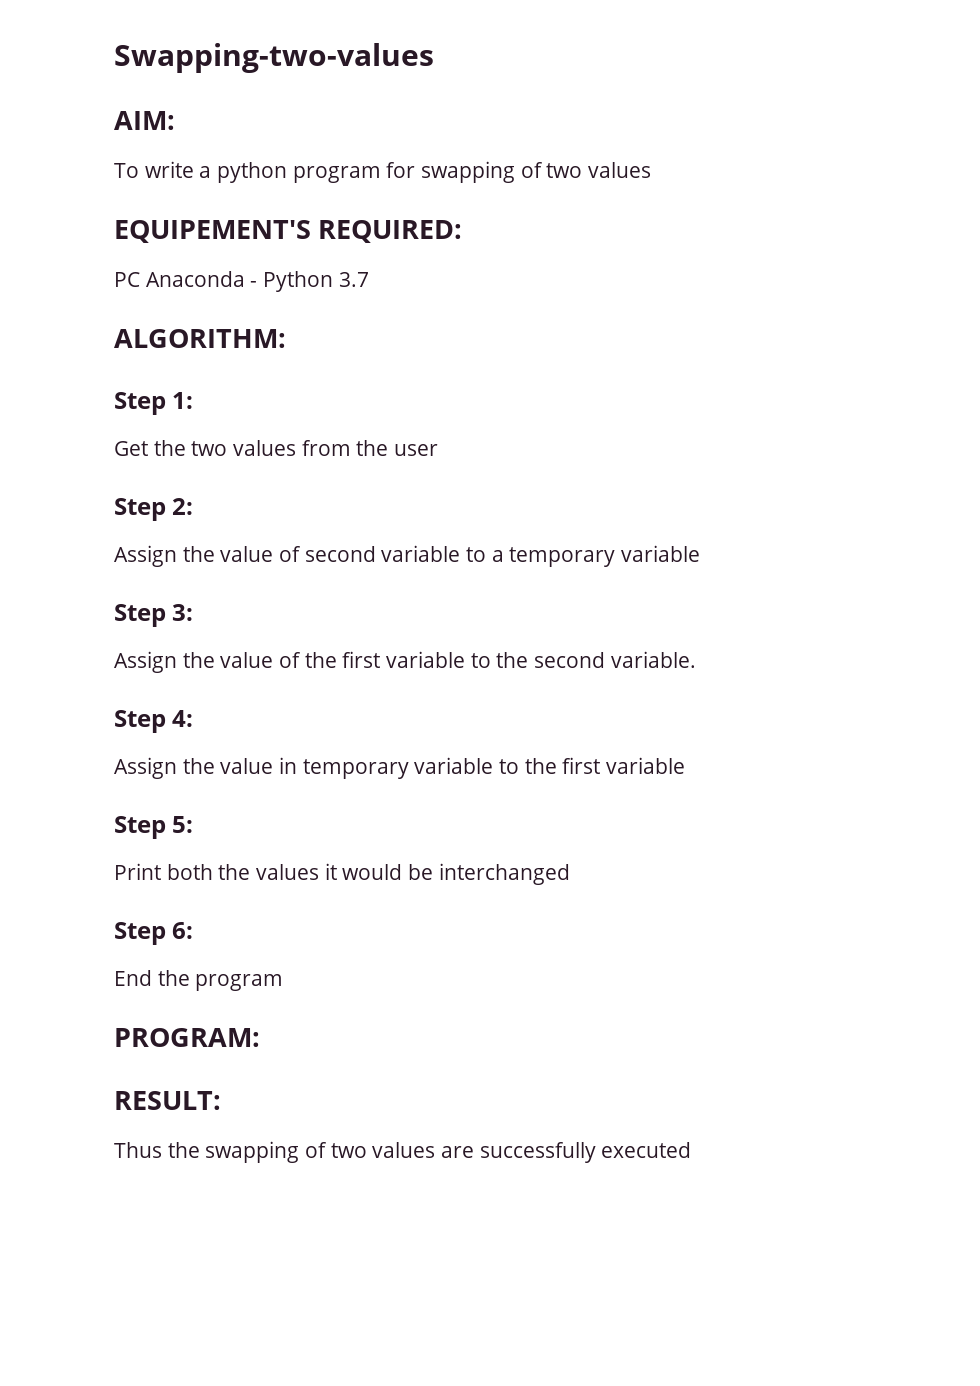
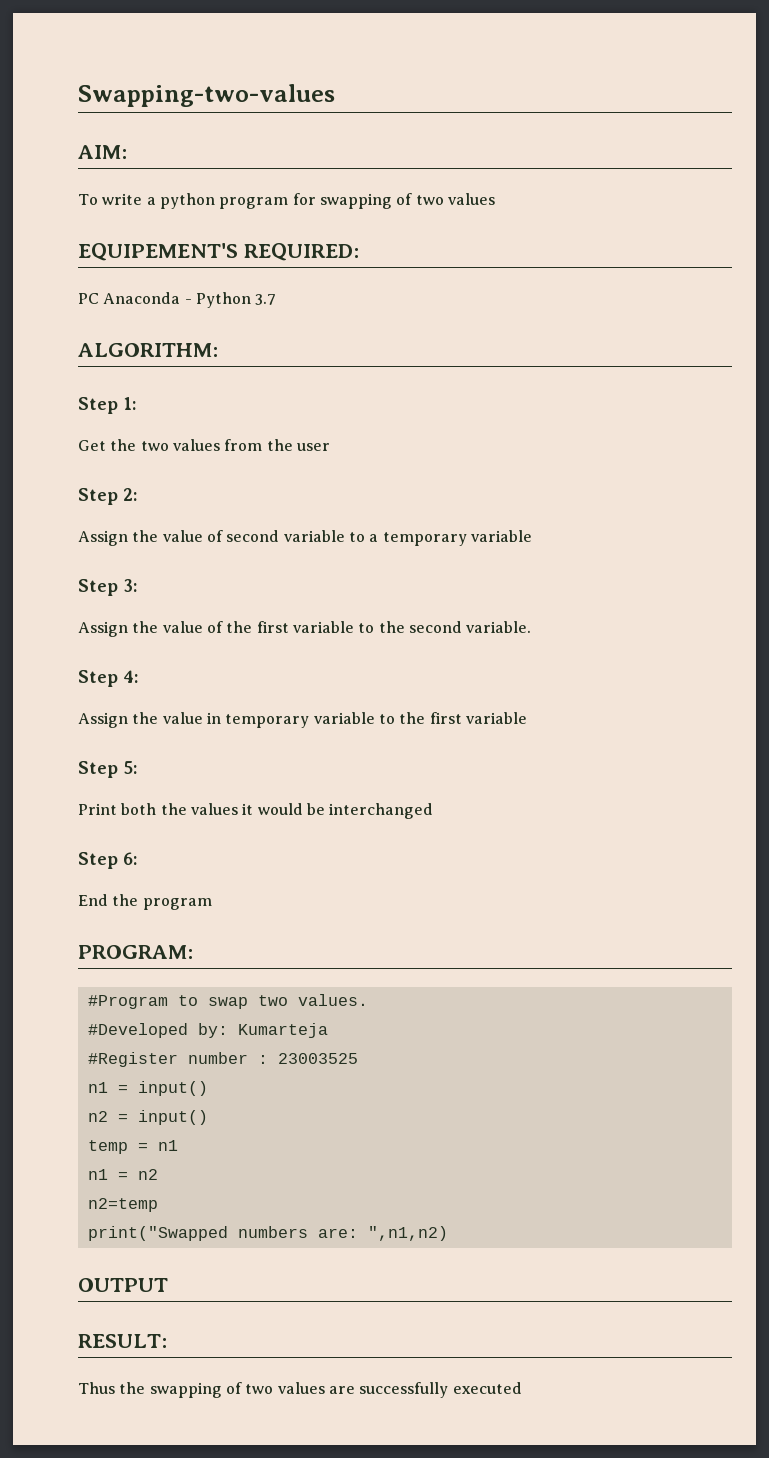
(260, 1037) none -> [87,994,368,1009] [87,1023,328,1038] [87,1052,358,1067] [87,1081,208,1096] [87,1110,208,1125] [87,1140,178,1154] [87,1169,158,1180] [87,1198,158,1212] [87,1226,448,1241] [78,1278,168,1292] // #Program to swap two values. // #Developed by: Kumarteja // #Register number : 23003525 // n1 = input() // n2 = input() // temp = n1 // n1 = n2 // n2=temp // print("Swapped numbers are: ",n1,n2) // OUTPUT

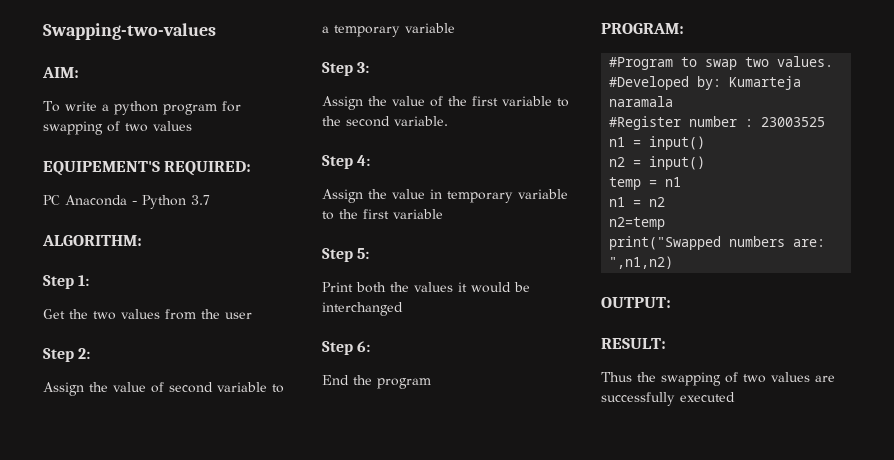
(328, 1030) none -> [609,96,674,107] naramala
[78,1278,168,1292] OUTPUT -> [601,297,671,308] OUTPUT:

